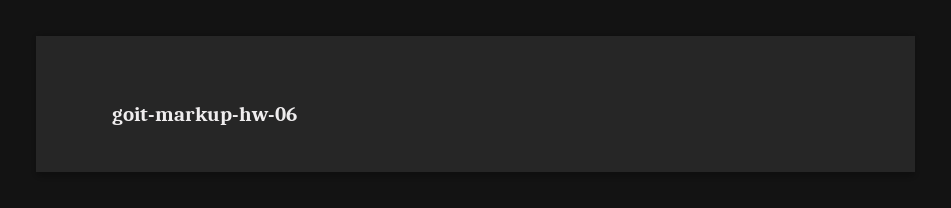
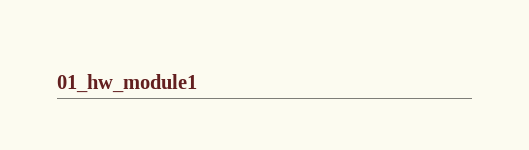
[112,106,297,125] goit-markup-hw-06 -> [57,74,197,93] 01_hw_module1

